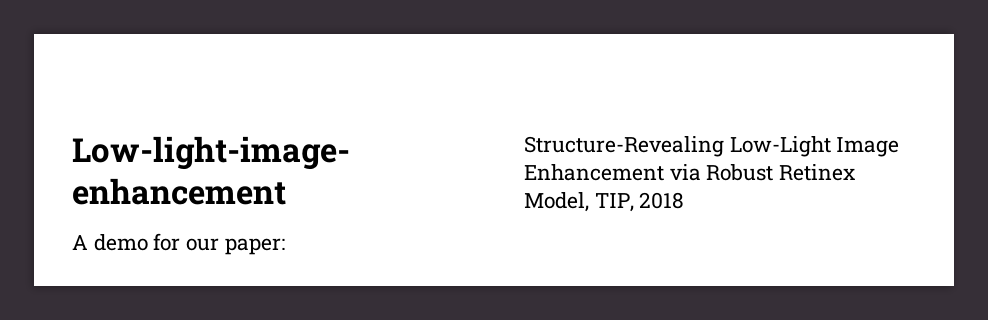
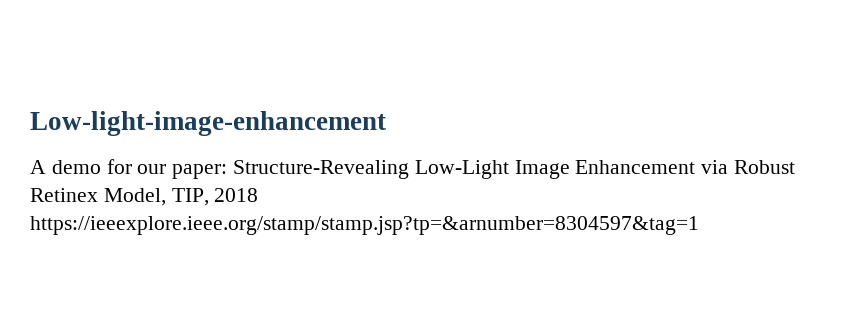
(685, 200) none -> [30,216,699,235] https://ieeexplore.ieee.org/stamp/stamp.jsp?tp=&arnumber=8304597&tag=1

